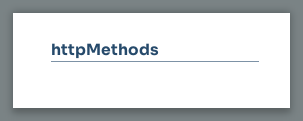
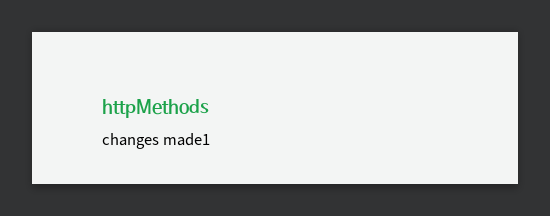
(159, 51) none -> [102,133,211,149] // changes made1

